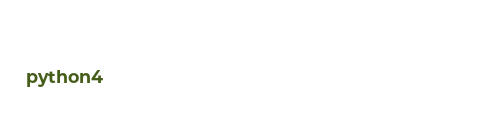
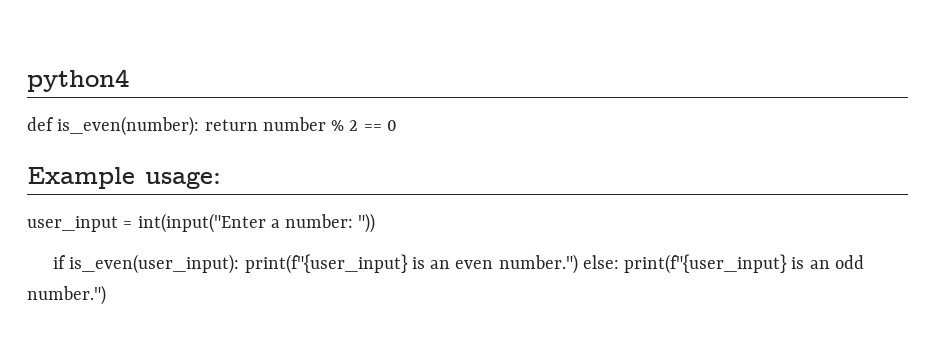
(103, 78) none -> [27,116,397,136] [27,167,221,189] [27,213,376,233] [53,254,865,274] [27,285,106,305] // def is_even(number): return number % 2 == 0 // Example usage: // user_input = int(input("Enter a number: ")) // if is_even(user_input): print(f"{user_input} is an even number.") else: print(f"{user_input} is an odd number.")

